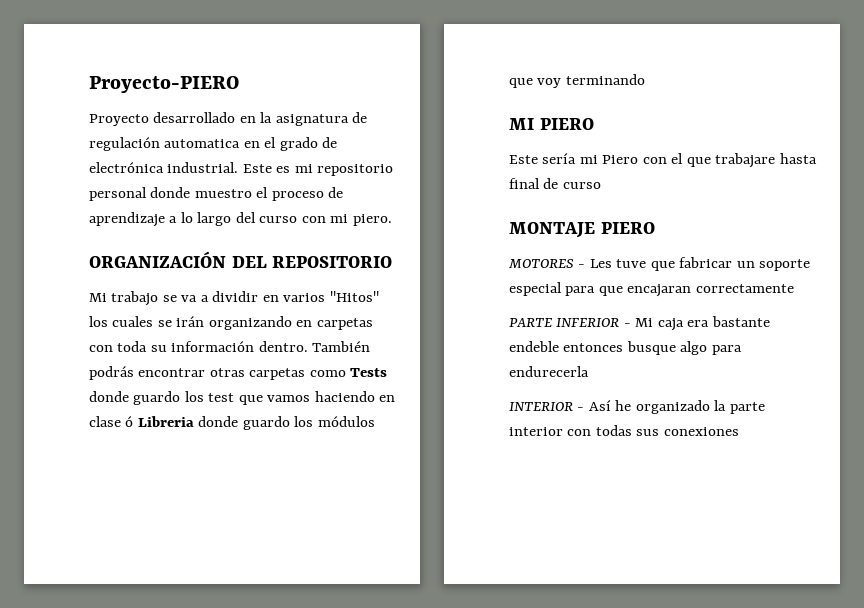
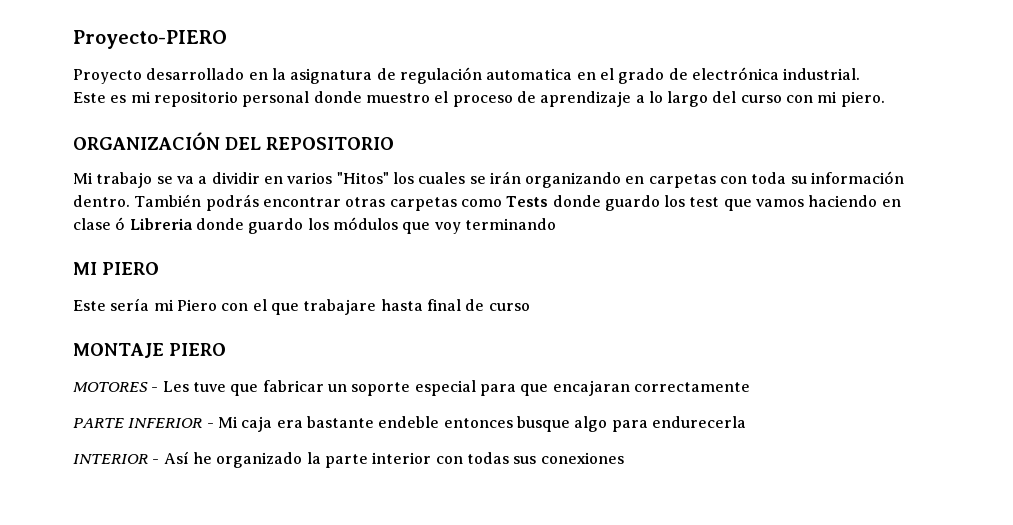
(239, 167) none -> (861, 74) //

